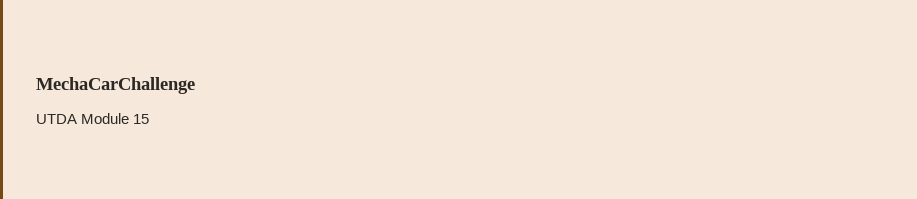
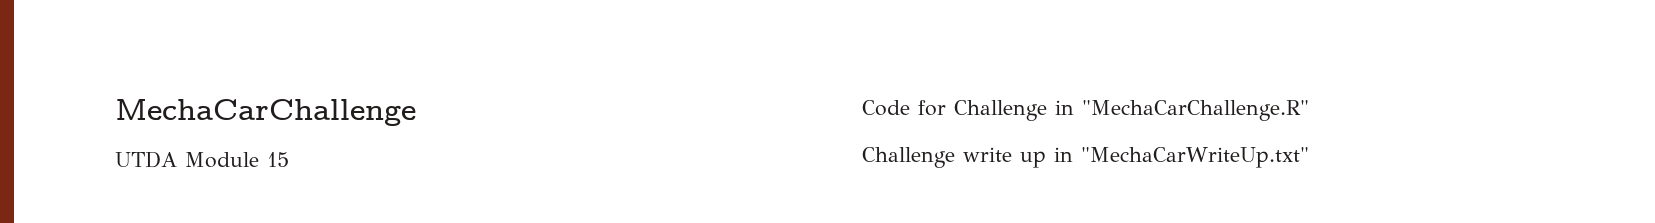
(150, 119) none -> [862,100,1309,121] [862,147,1309,168] // Code for Challenge in "MechaCarChallenge.R" // Challenge write up in "MechaCarWriteUp.txt"

